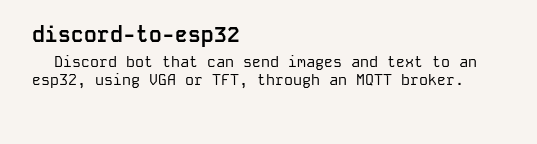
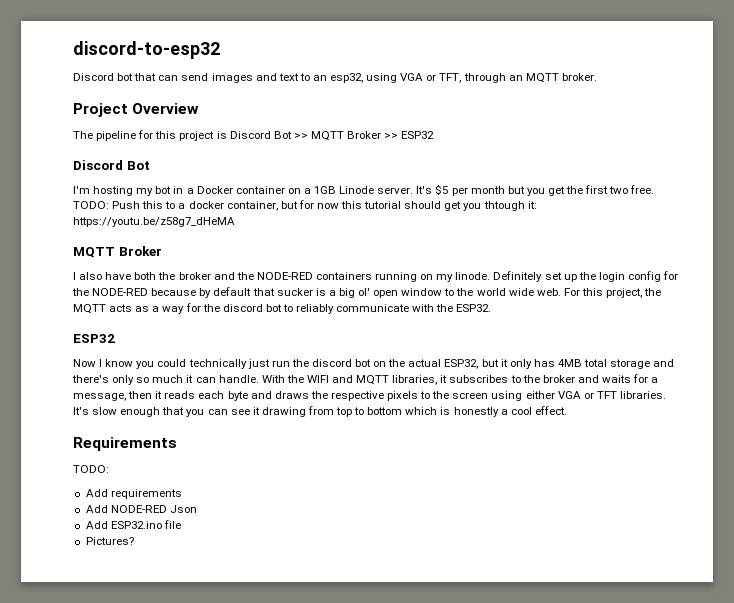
(464, 79) none -> [73,103,200,117] [73,130,435,141] [73,160,150,170] [73,184,655,196] [73,200,537,211] [73,217,235,227] [73,246,162,258] [73,271,679,282] [72,287,662,298] [73,303,492,314] [73,334,115,343] [73,359,675,369] [72,374,659,385] [73,391,666,401] [73,406,567,417] [73,437,177,451] [73,465,109,473] [85,489,182,499] [85,505,197,513] [85,520,181,529] [85,537,134,545] // Project Overview // The pipeline for this project is Discord Bot >> MQTT Broker >> ESP32 // Discord Bot // I'm hosting my bot in a Docker container on a 1GB Linode server. It's $5 per month but you get the first two free. TODO: Push this to a docker container, but for now this tutorial should get you thtough it: https://youtu.be/z58g7_dHeMA // MQTT Broker // I also have both the broker and the NODE-RED containers running on my linode. Definitely set up the login config for the NODE-RED because by default that sucker is a big ol' open window to the world wide web. For this project, the MQTT acts as a way for the discord bot to reliably communicate with the ESP32. // ESP32 // Now I know you could technically just run the discord bot on the actual ESP32, but it only has 4MB total storage and there's only so much it can handle. With the WIFI and MQTT libraries, it subscribes to the broker and waits for a message, then it reads each byte and draws the respective pixels to the screen using either VGA or TFT libraries. It's slow enough that you can see it drawing from top to bottom which is honestly a cool effect. // Requirements // TODO: // Add requirements // Add NODE-RED Json // Add ESP32.ino file // Pictures?

